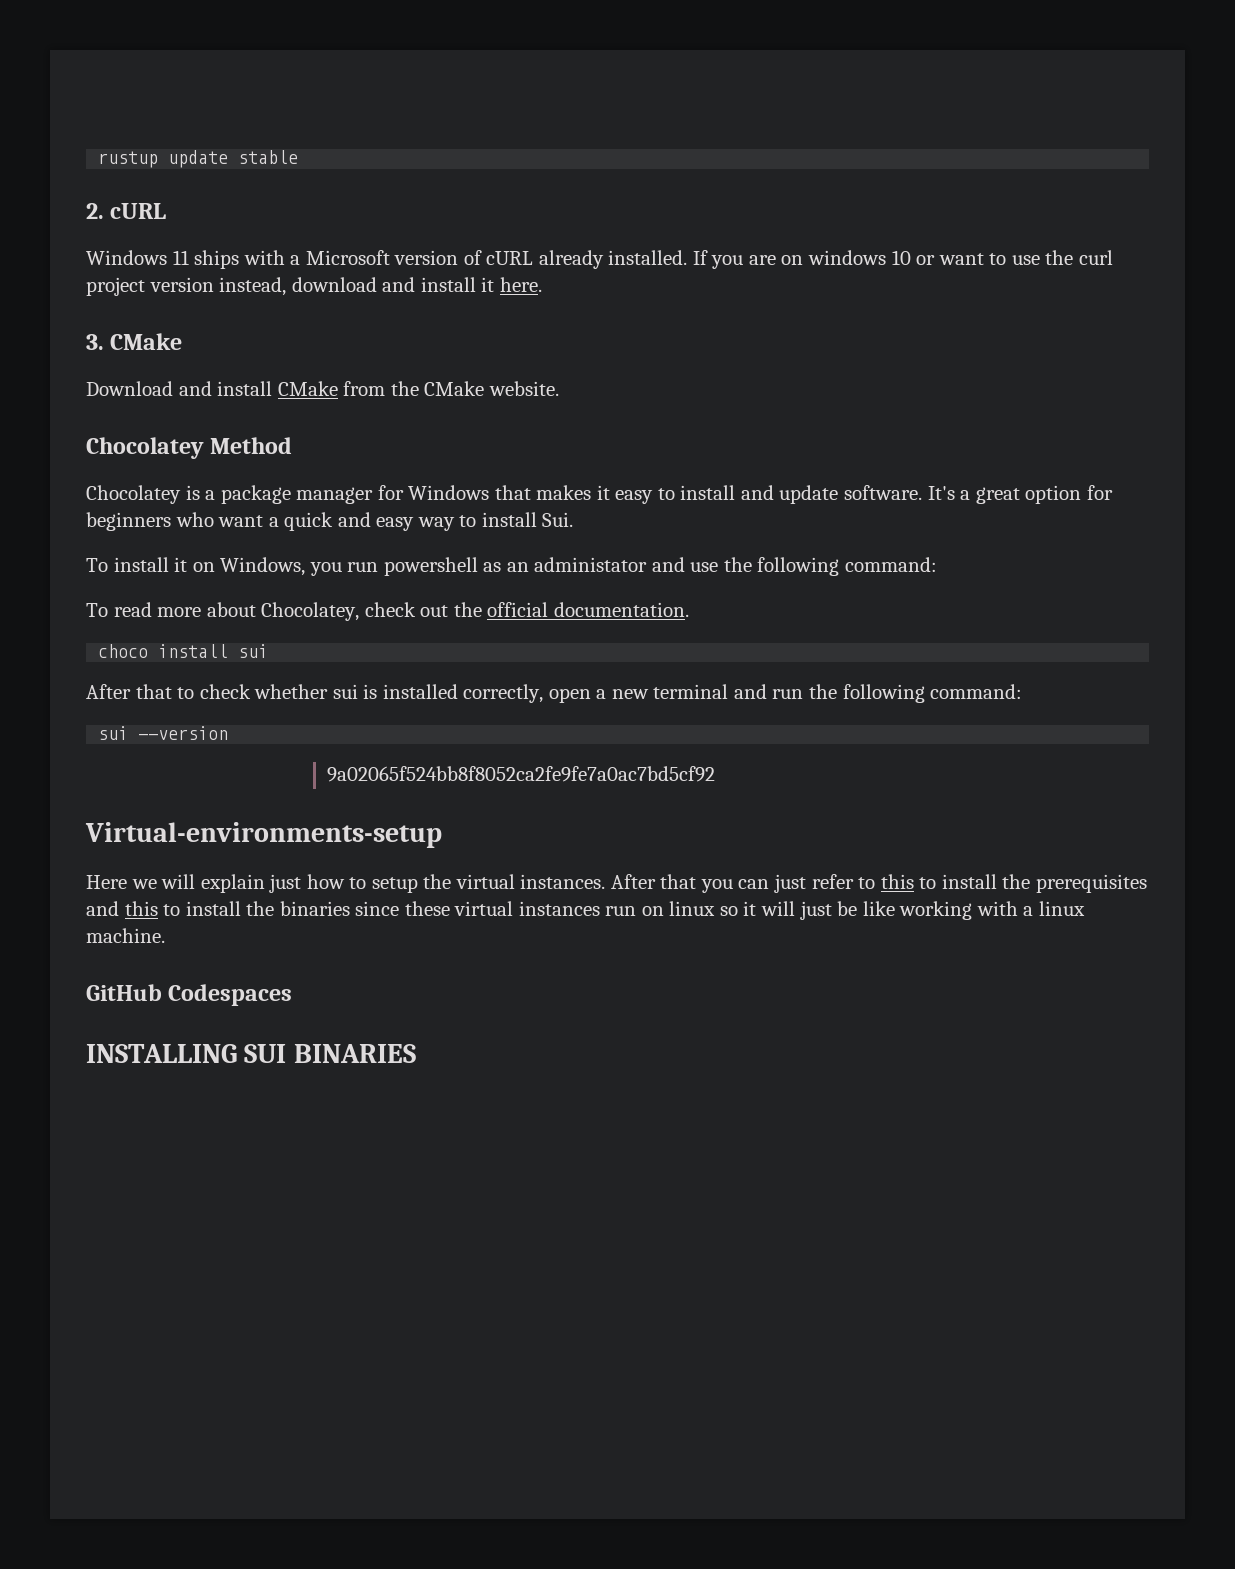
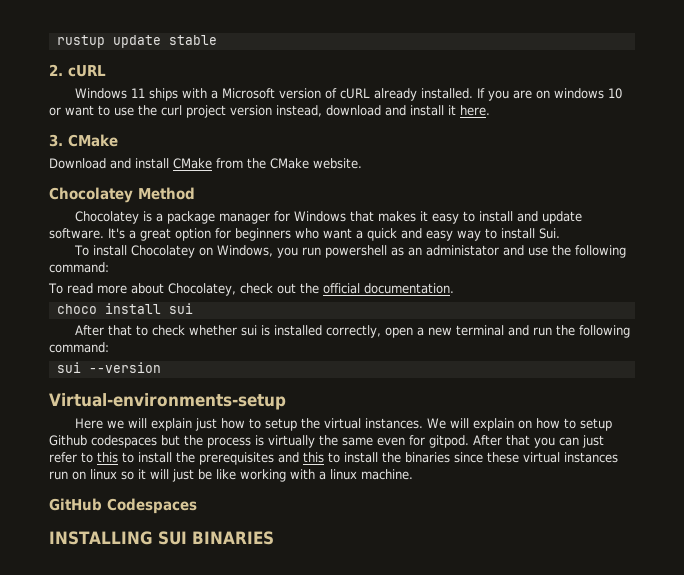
[174,557,188,572] it -> [130,245,195,258] Chocolatey
[327,766,716,782] // 9a02065f524bb8f8052ca2fe9fe7a0ac7bd5cf92 -> (161, 367) none
(606, 881) none -> [426,418,612,431] [49,435,469,448] We will explain on how to setup Github codespaces but the process is virtually the same even for gitpod.

